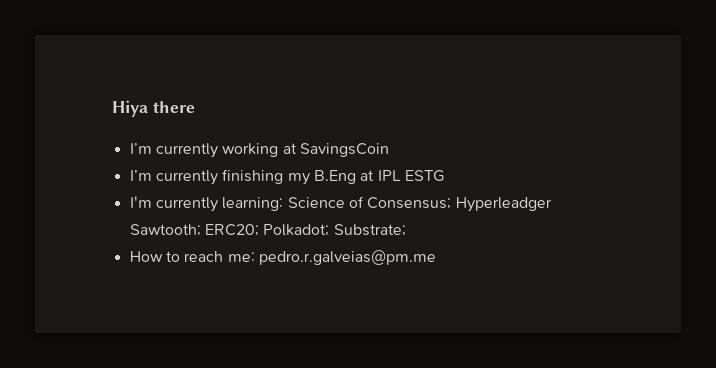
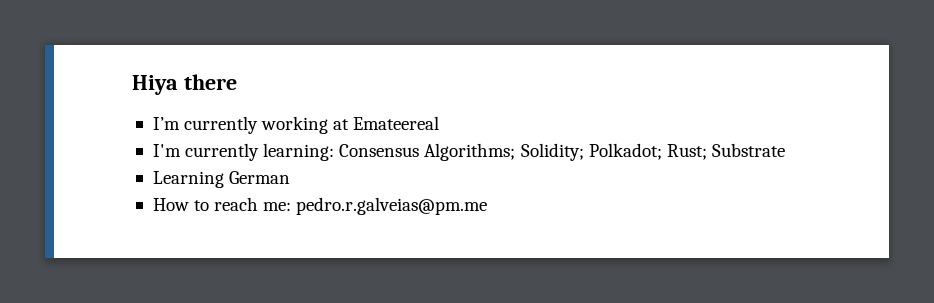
[299,143,389,157] [129,169,445,185] [129,196,552,212] [129,224,406,236] SavingsCoin // I’m currently finishing my B.Eng at IPL ESTG // I'm currently learning: Science of Consensus; Hyperleadger Sawtooth; ERC20; Polkadot; Substrate; -> [353,116,440,130] [152,143,785,161] [152,171,291,188] Emateereal // I'm currently learning: Consensus Algorithms; Solidity; Polkadot; Rust; Substrate // Learning German

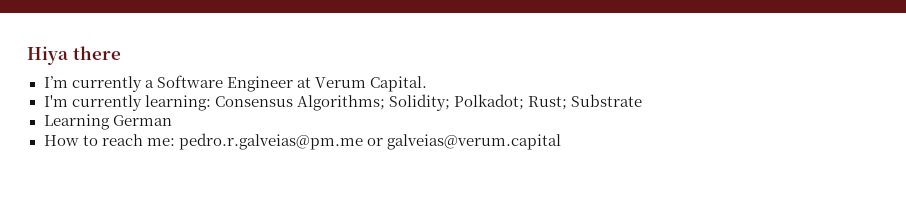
[261,116,440,134] working at Emateereal -> [144,75,427,92] a Software Engineer at Verum Capital.
(488, 206) none -> [366,134,561,150] or galveias@verum.capital

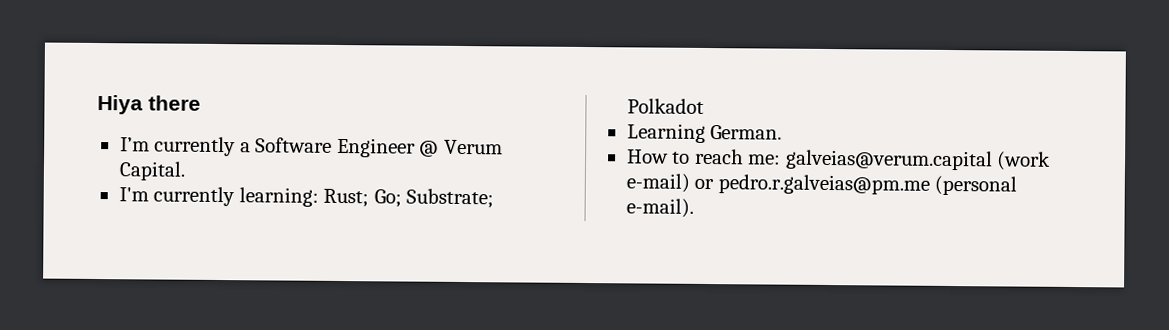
[296,77,311,88] at -> [419,140,440,157] @
[214,94,642,111] Consensus Algorithms; Solidity; Polkadot; Rust; Substrate -> [323,188,495,209] [626,98,704,114] Rust; Go; Substrate; Polkadot
[112,115,172,126] German -> [710,125,783,140] German.
[178,133,561,150] pedro.r.galveias@pm.me or galveias@verum.capital -> [784,149,1052,171] [625,173,1018,196] [625,198,694,218] galveias@verum.capital (work e-mail) or pedro.r.galveias@pm.me (personal e-mail).

